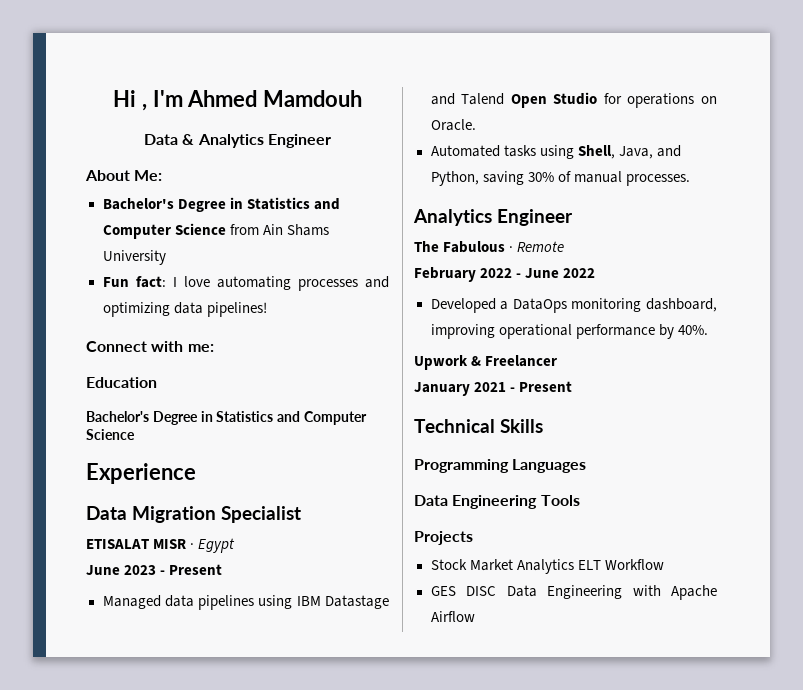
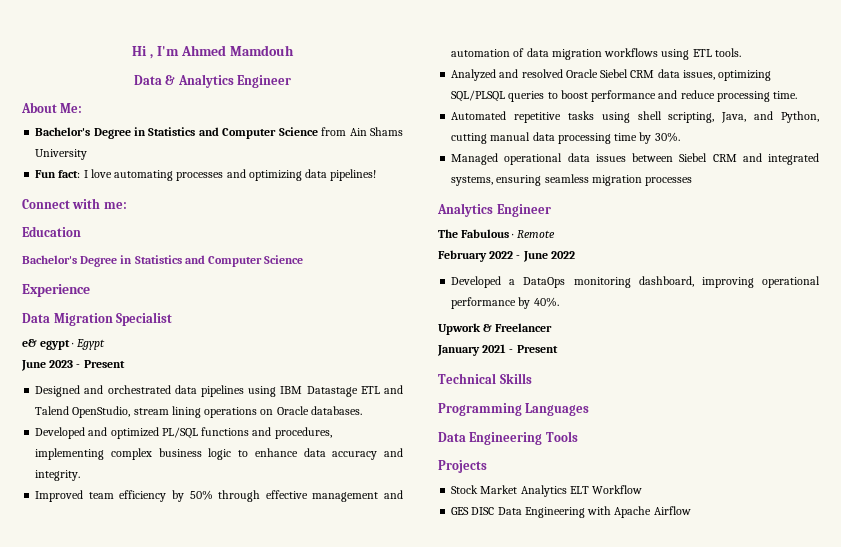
[86,539,187,549] ETISALAT MISR -> [22,339,71,350] e& egypt
[102,595,161,609] Managed -> [35,385,171,397] Designed and orchestrated
(389, 602) none -> [360,386,380,394] ETL
[510,92,717,108] [430,119,476,131] Open Studio for operations on Oracle. -> [72,406,362,418] [35,427,332,439] [35,448,404,460] [35,470,81,481] [35,490,403,502] [451,48,741,60] [451,69,772,81] [451,90,798,102] OpenStudio, stream lining operations on Oracle databases. // Developed and optimized PL/SQL functions and procedures, implementing complex business logic to enhance data accuracy and integrity. // Improved team efficiency by 50% through effective management and automation of data migration workflows using ETL tools. // Analyzed and resolved Oracle Siebel CRM data issues, optimizing SQL/PLSQL queries to boost performance and reduce processing time.
(500, 151) none -> [514,112,562,123] repetitive
[577,145,615,159] Shell, -> [637,111,715,123] shell scripting,
[482,171,690,186] saving 30% of manual processes. -> [451,132,680,144] [451,153,819,165] [451,174,693,186] cutting manual data processing time by 30%. // Managed operational data issues between Siebel CRM and integrated systems, ensuring seamless migration processes

